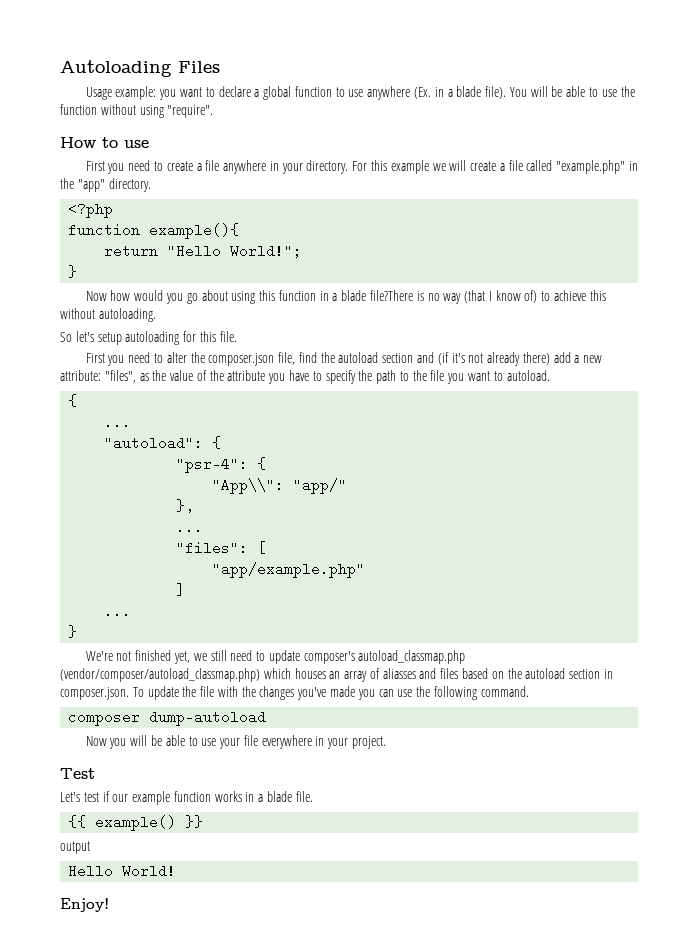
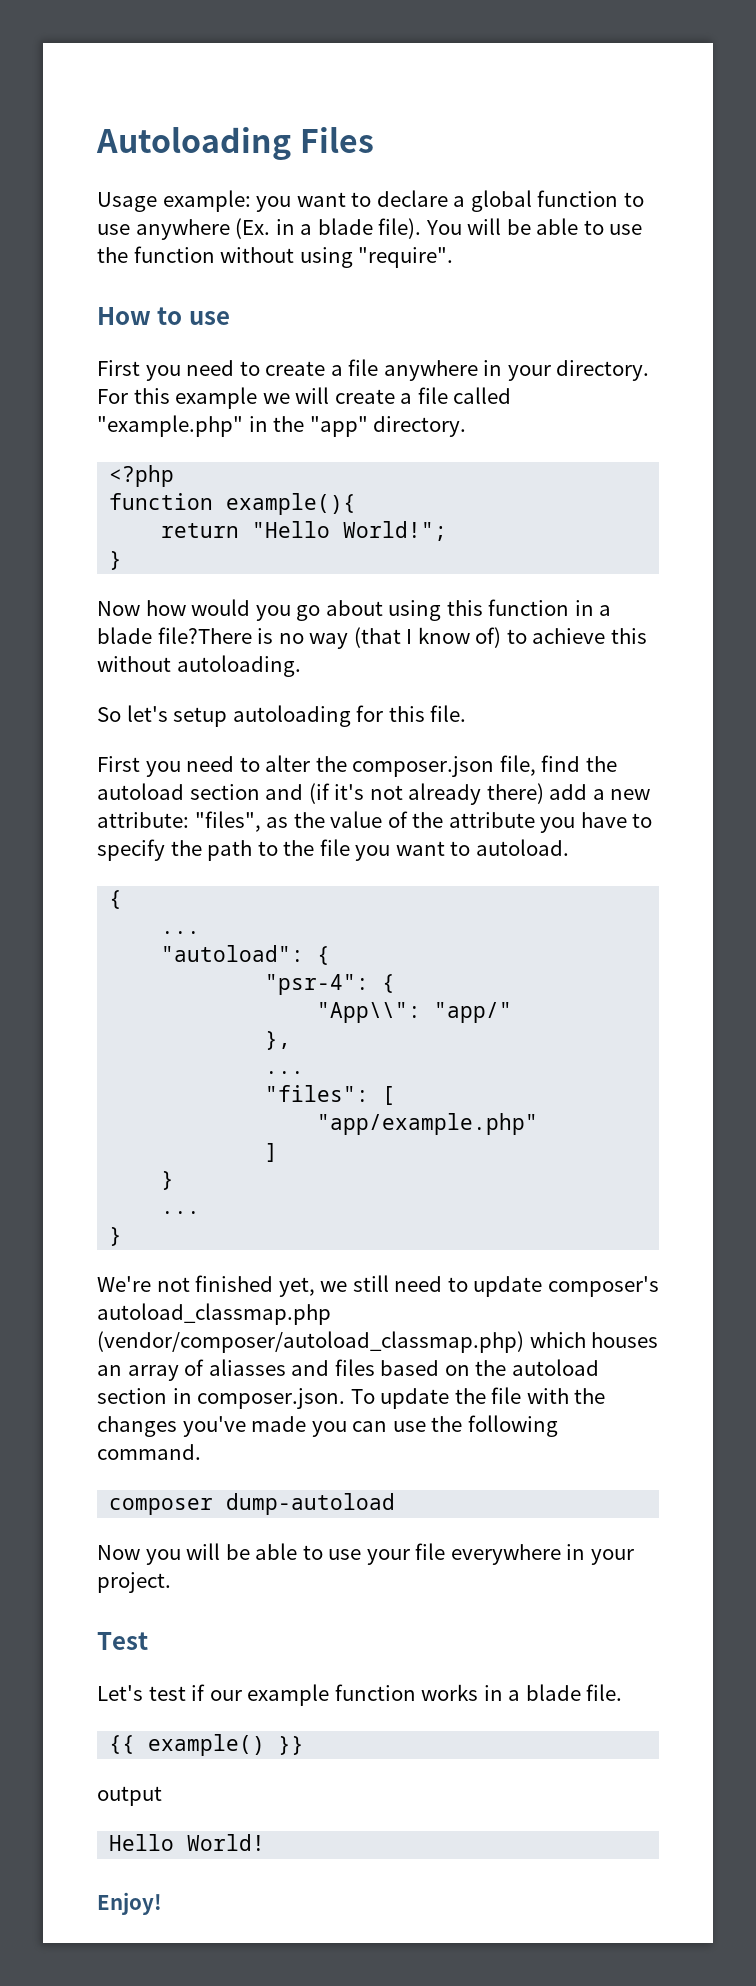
(186, 590) none -> [161,1171,175,1190] // }

